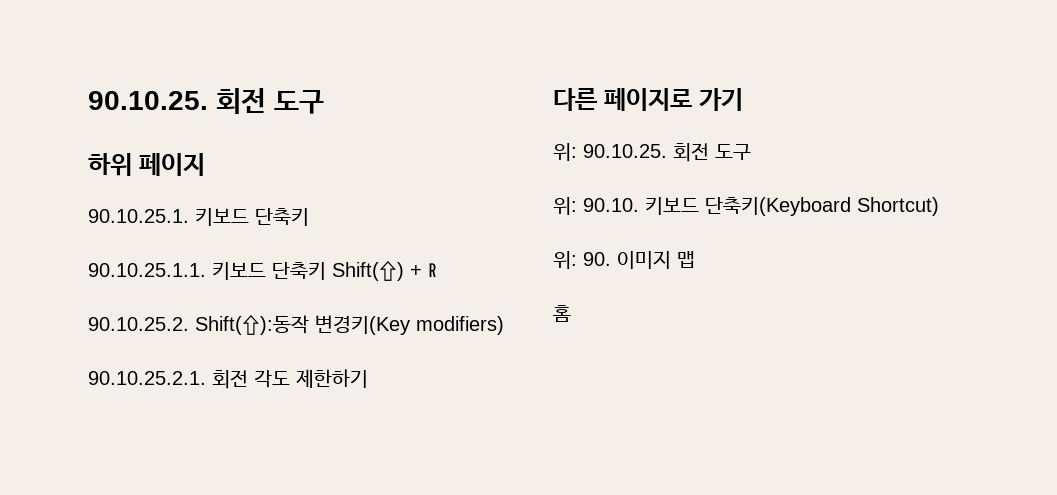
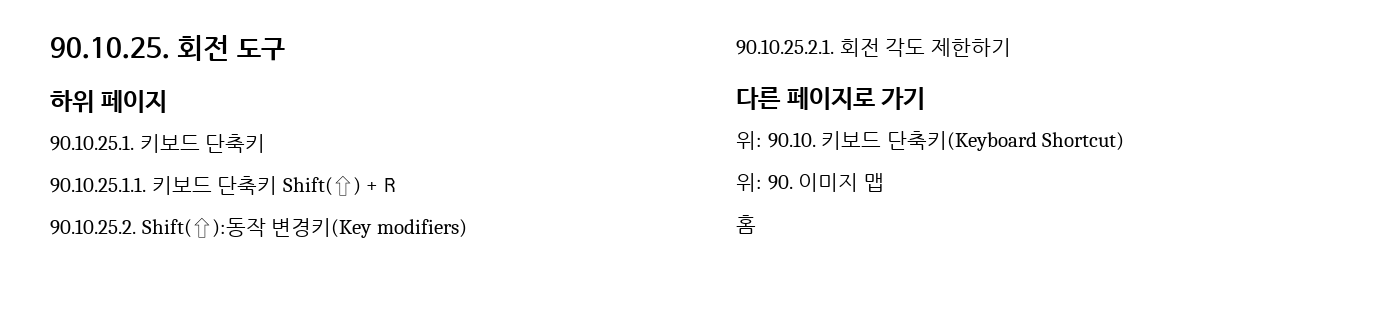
[553,143,751,162] // 위: 90.10.25. 회전 도구 -> (926, 98) none

